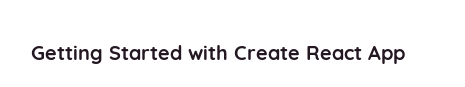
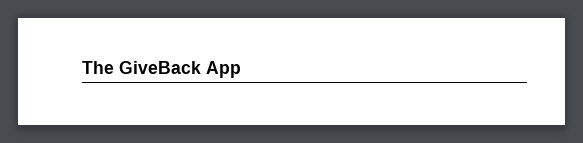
[31,45,362,64] Getting Started with Create React -> [82,61,201,74] The GiveBack

